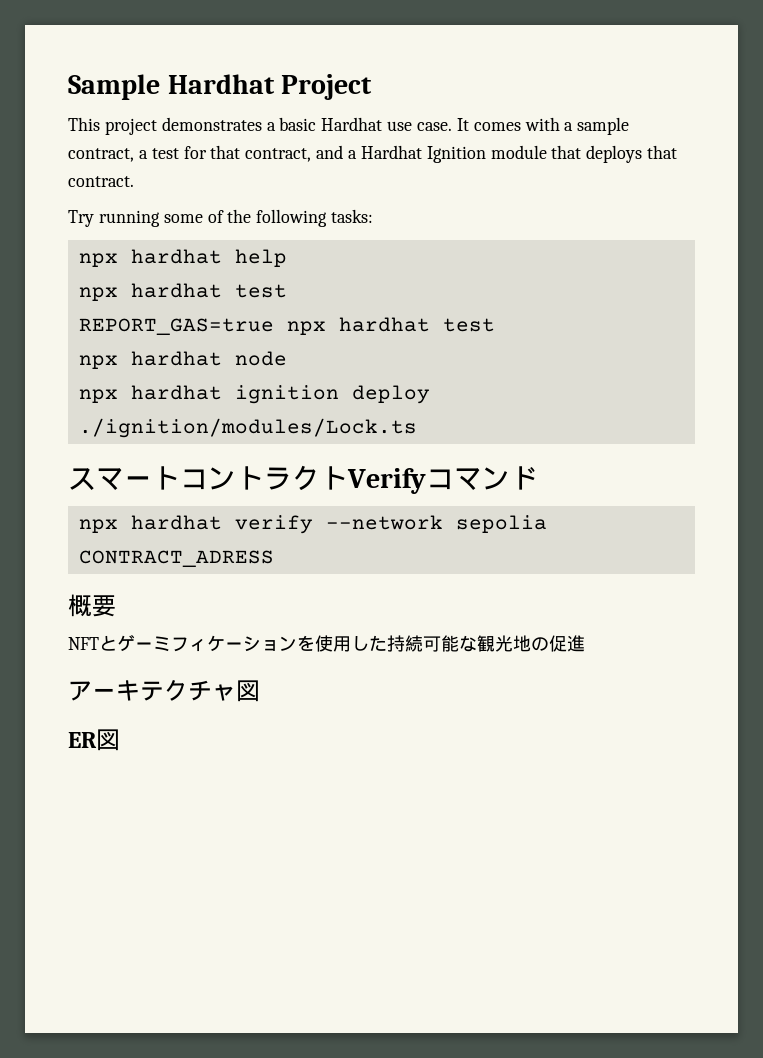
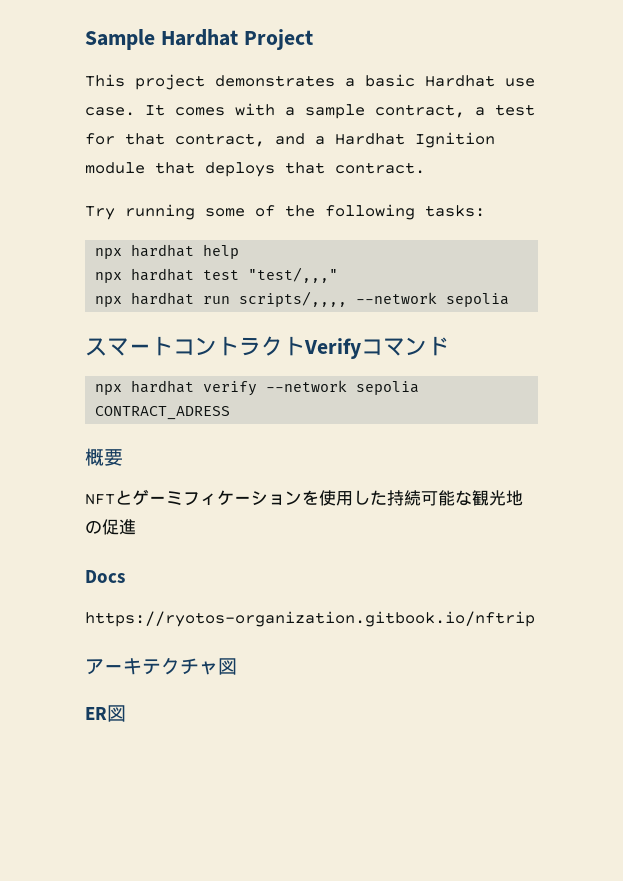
[78,317,495,335] [78,351,287,369] [78,385,430,404] [78,418,417,438] // REPORT_GAS=true npx hardhat test // npx hardhat node // npx hardhat ignition deploy ./ignition/modules/Lock.ts -> [248,267,339,283] [95,291,510,307] "test/,,," // npx hardhat run scripts/,,,, --network sepolia
(585, 643) none -> [85,570,125,583] [85,611,535,627] // Docs // https://ryotos-organization.gitbook.io/nftrip

